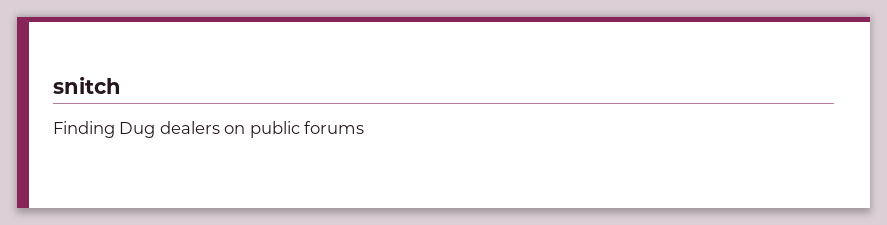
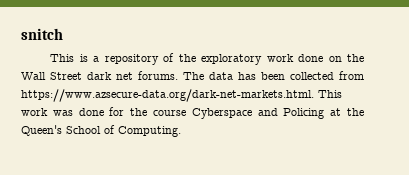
[53,121,365,138] Finding Dug dealers on public forums -> [50,53,364,65] [21,71,364,80] [21,89,342,102] [21,107,365,119] [21,125,181,137] This is a repository of the exploratory work done on the Wall Street dark net forums. The data has been collected from https://www.azsecure-data.org/dark-net-markets.html. This work was done for the course Cyberspace and Policing at the Queen's School of Computing.

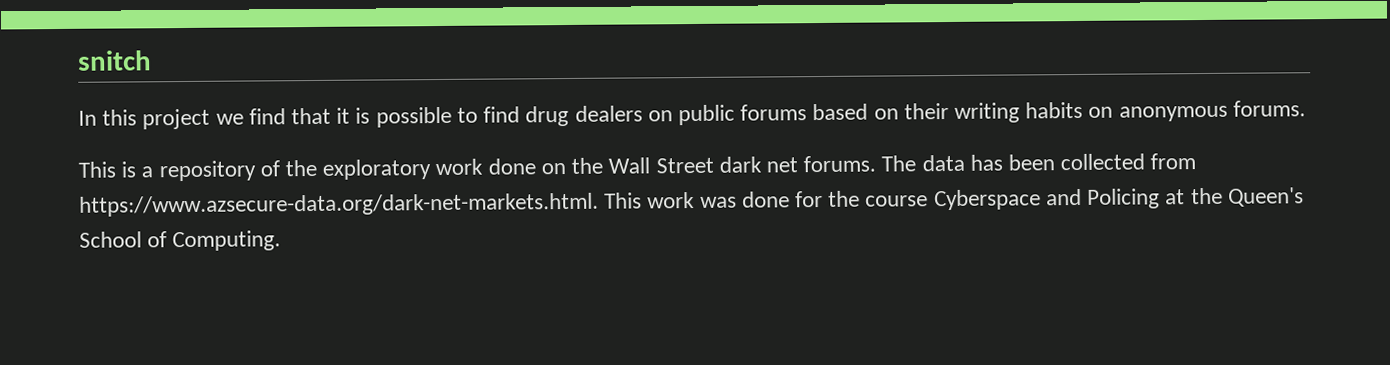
(63, 34) none -> [78,100,1306,130] // In this project we find that it is possible to find drug dealers on public forums based on their writing habits on anonymous forums.

